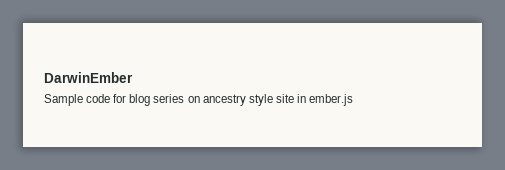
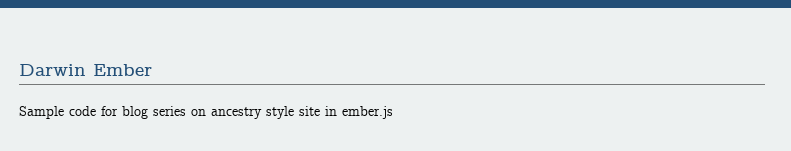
[44,72,133,83] DarwinEmber -> [19,64,152,76] Darwin Ember

